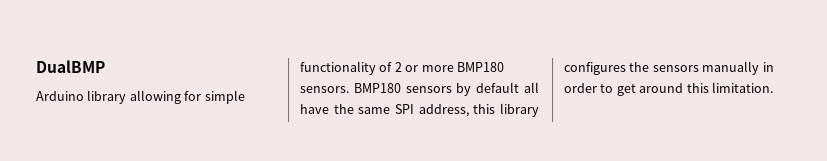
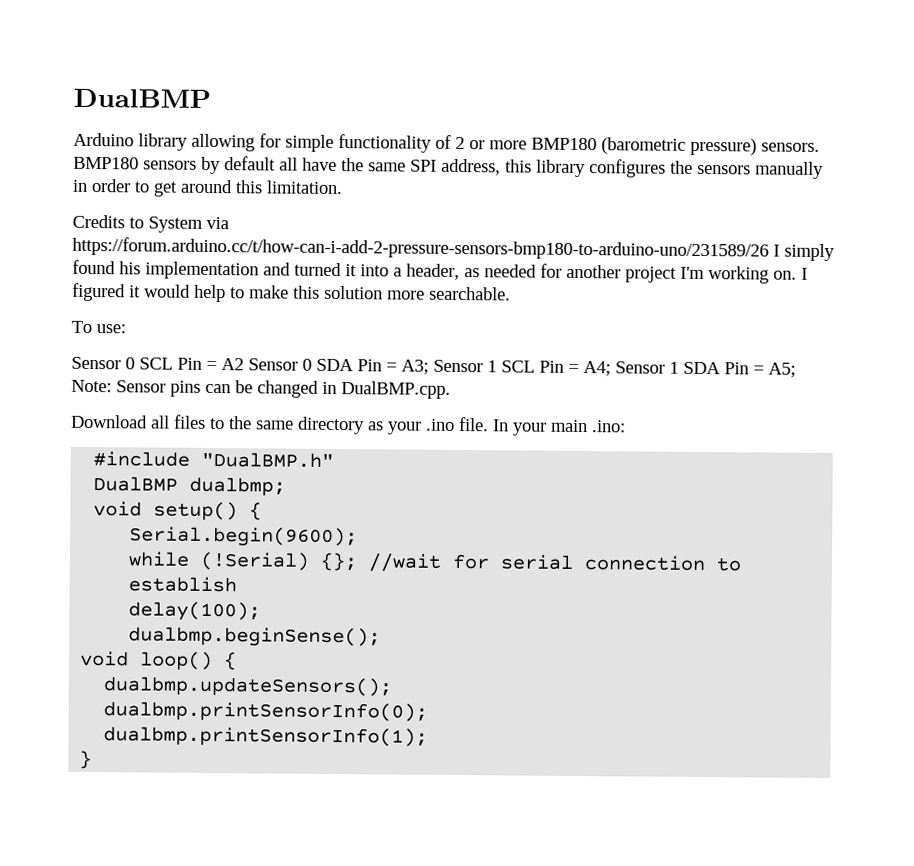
(504, 67) none -> [601,137,757,156] (barometric pressure)
(773, 87) none -> [72,214,229,233] [72,236,835,262] [72,259,808,284] [72,282,511,303] [71,320,126,334] [71,356,796,378] [71,379,451,399] [71,414,626,436] [93,451,335,468] [93,476,287,496] [93,501,263,521] [129,526,359,548] [128,551,742,572] [128,576,238,593] [128,601,262,622] [128,626,382,648] [80,650,238,671] [103,676,393,697] [103,701,429,722] [103,726,429,747] [79,750,93,770] // Credits to System via https://forum.arduino.cc/t/how-can-i-add-2-pressure-sensors-bmp180-to-arduino-uno/231589/26 I simply found his implementation and turned it into a header, as needed for another project I'm working on. I figured it would help to make this solution more searchable. // To use: // Sensor 0 SCL Pin = A2 Sensor 0 SDA Pin = A3; Sensor 1 SCL Pin = A4; Sensor 1 SDA Pin = A5; Note: Sensor pins can be changed in DualBMP.cpp. // Download all files to the same directory as your .ino file. In your main .ino: // #include "DualBMP.h" // DualBMP dualbmp; // void setup() { // Serial.begin(9600); // while (!Serial) {}; //wait for serial connection to establish // delay(100); // dualbmp.beginSense(); // void loop() { // dualbmp.updateSensors(); // dualbmp.printSensorInfo(0); // dualbmp.printSensorInfo(1); // }

